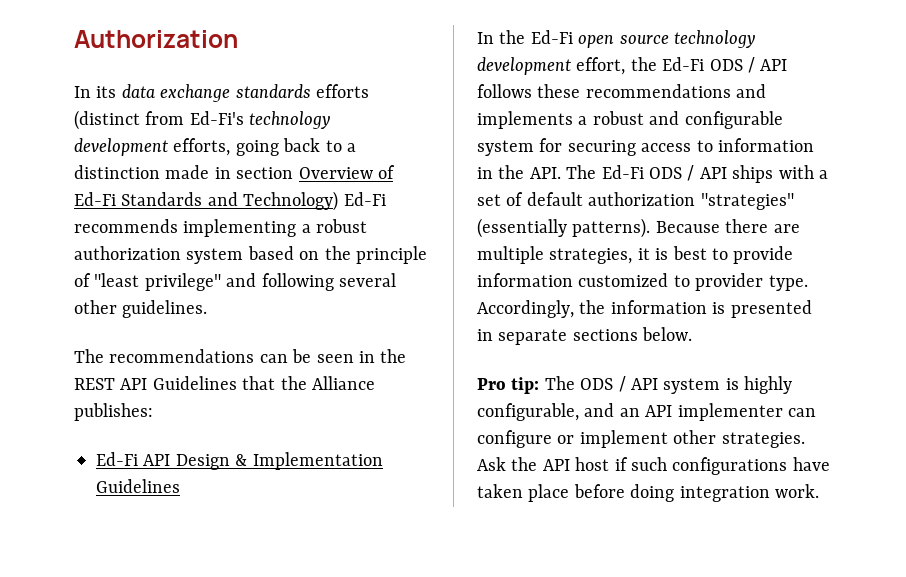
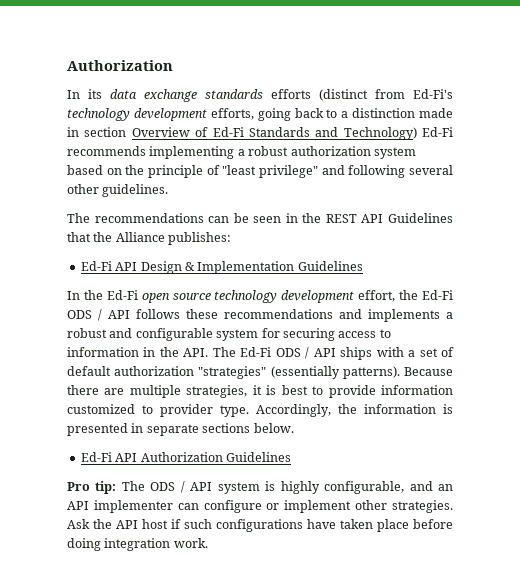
(693, 334) none -> [80,452,291,462] // Ed-Fi API Authorization Guidelines

